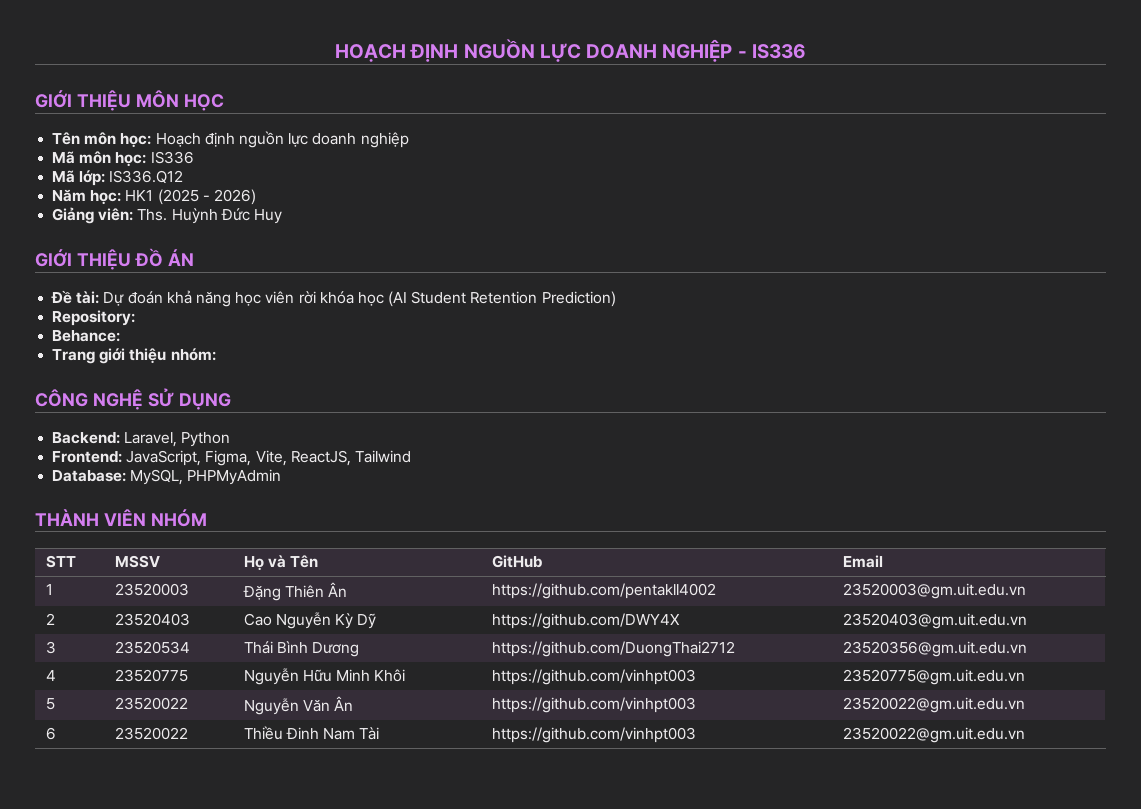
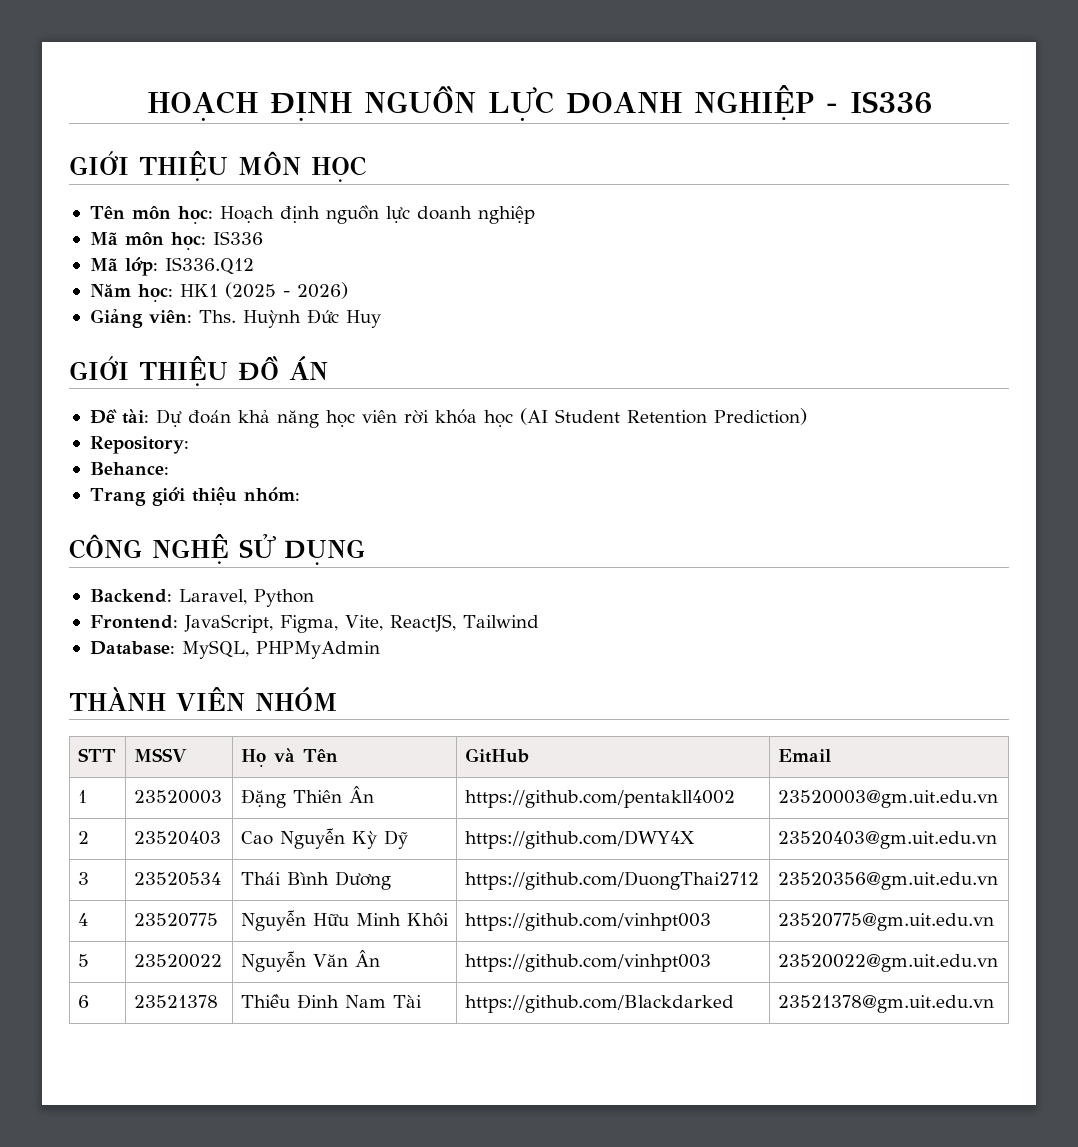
[114,727,188,740] 23520022 -> [133,995,218,1008] 23521378
[491,727,696,743] [842,727,1025,743] https://github.com/vinhpt003 | 23520022@gm.uit.edu.vn -> [464,995,734,1013] [777,995,994,1013] https://github.com/Blackdarked | 23521378@gm.uit.edu.vn

